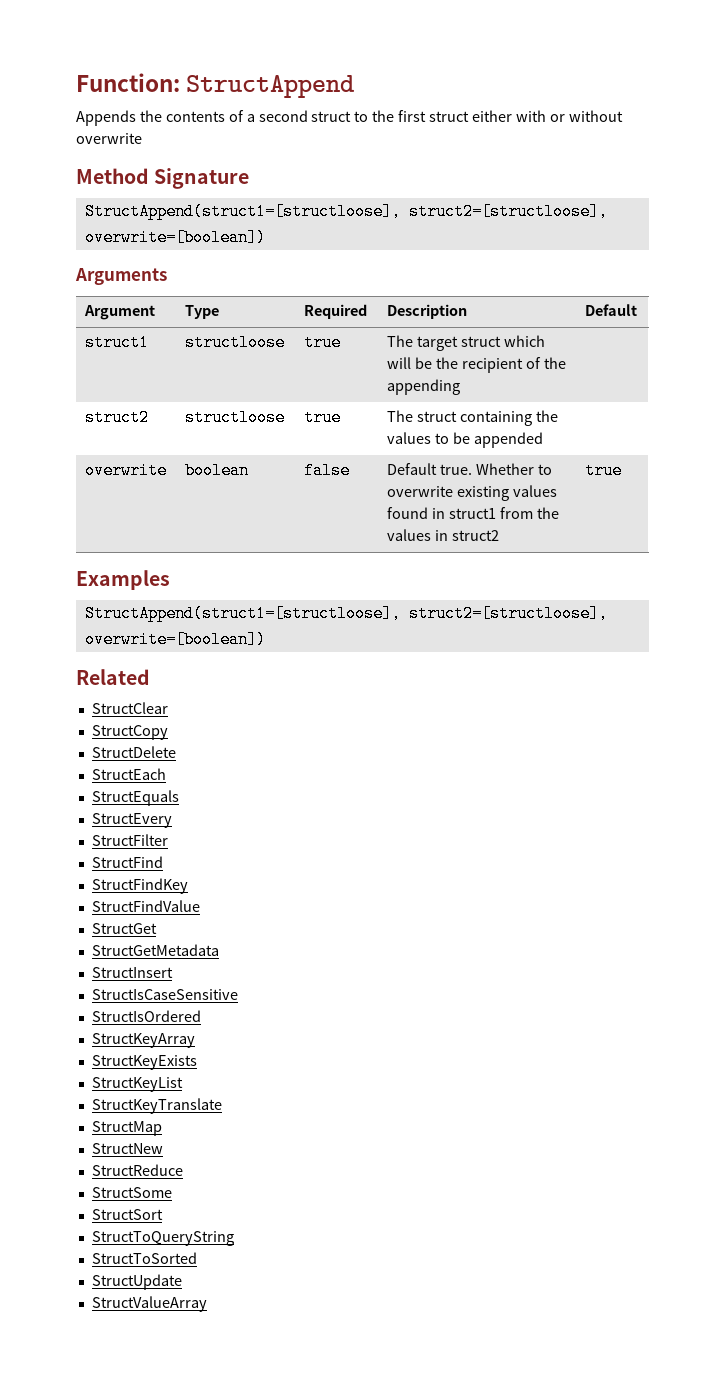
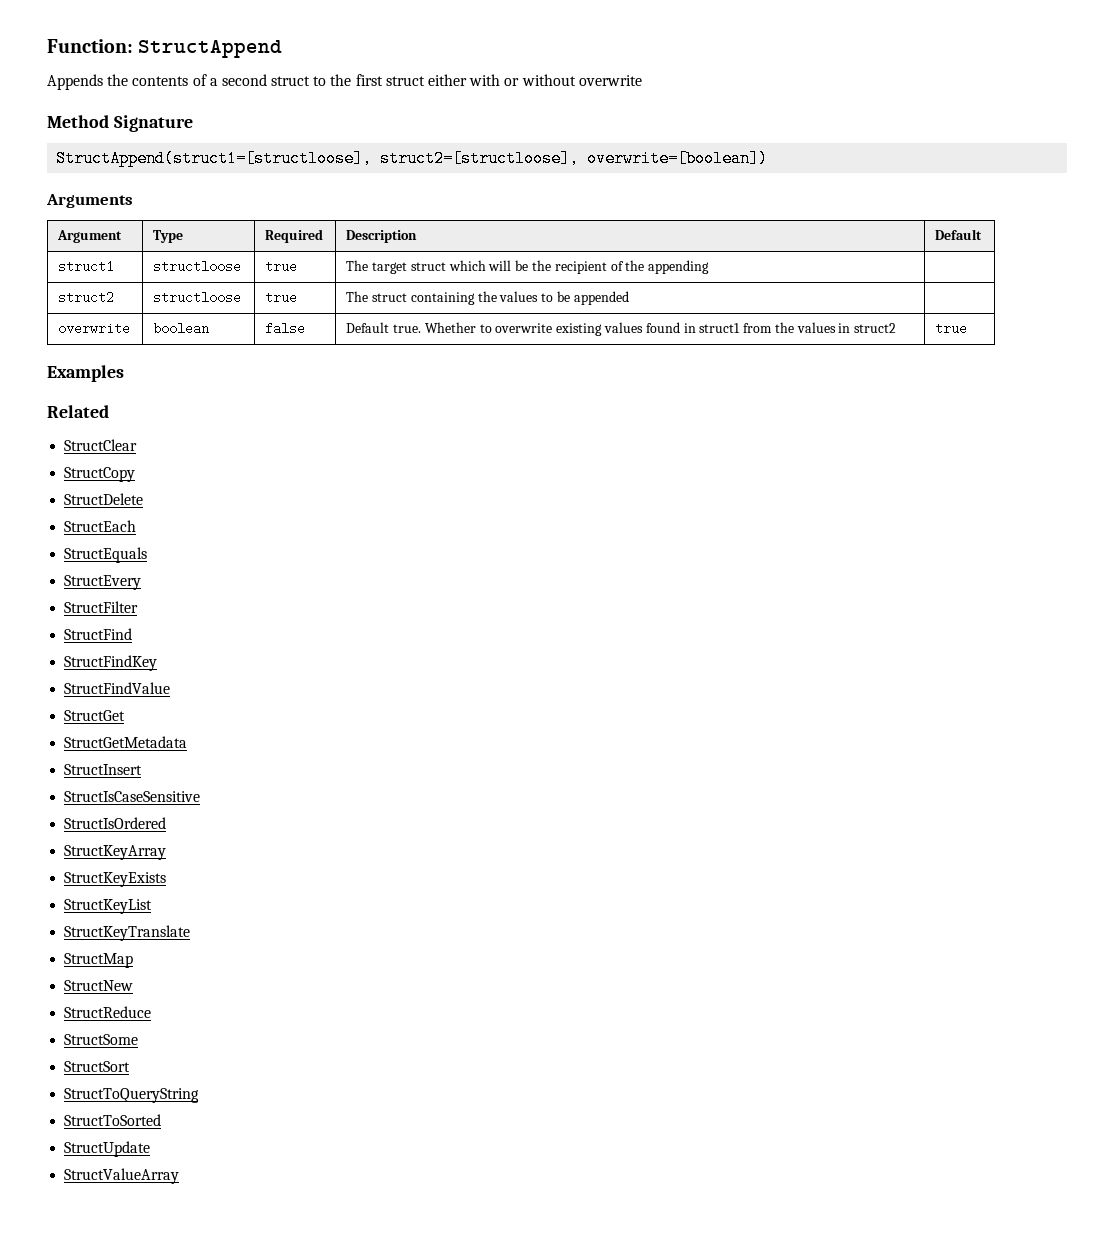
[84,605,608,622] [84,631,266,648] // StructAppend(struct1=[structloose], struct2=[structloose], overwrite=[boolean]) -> (124, 373) none

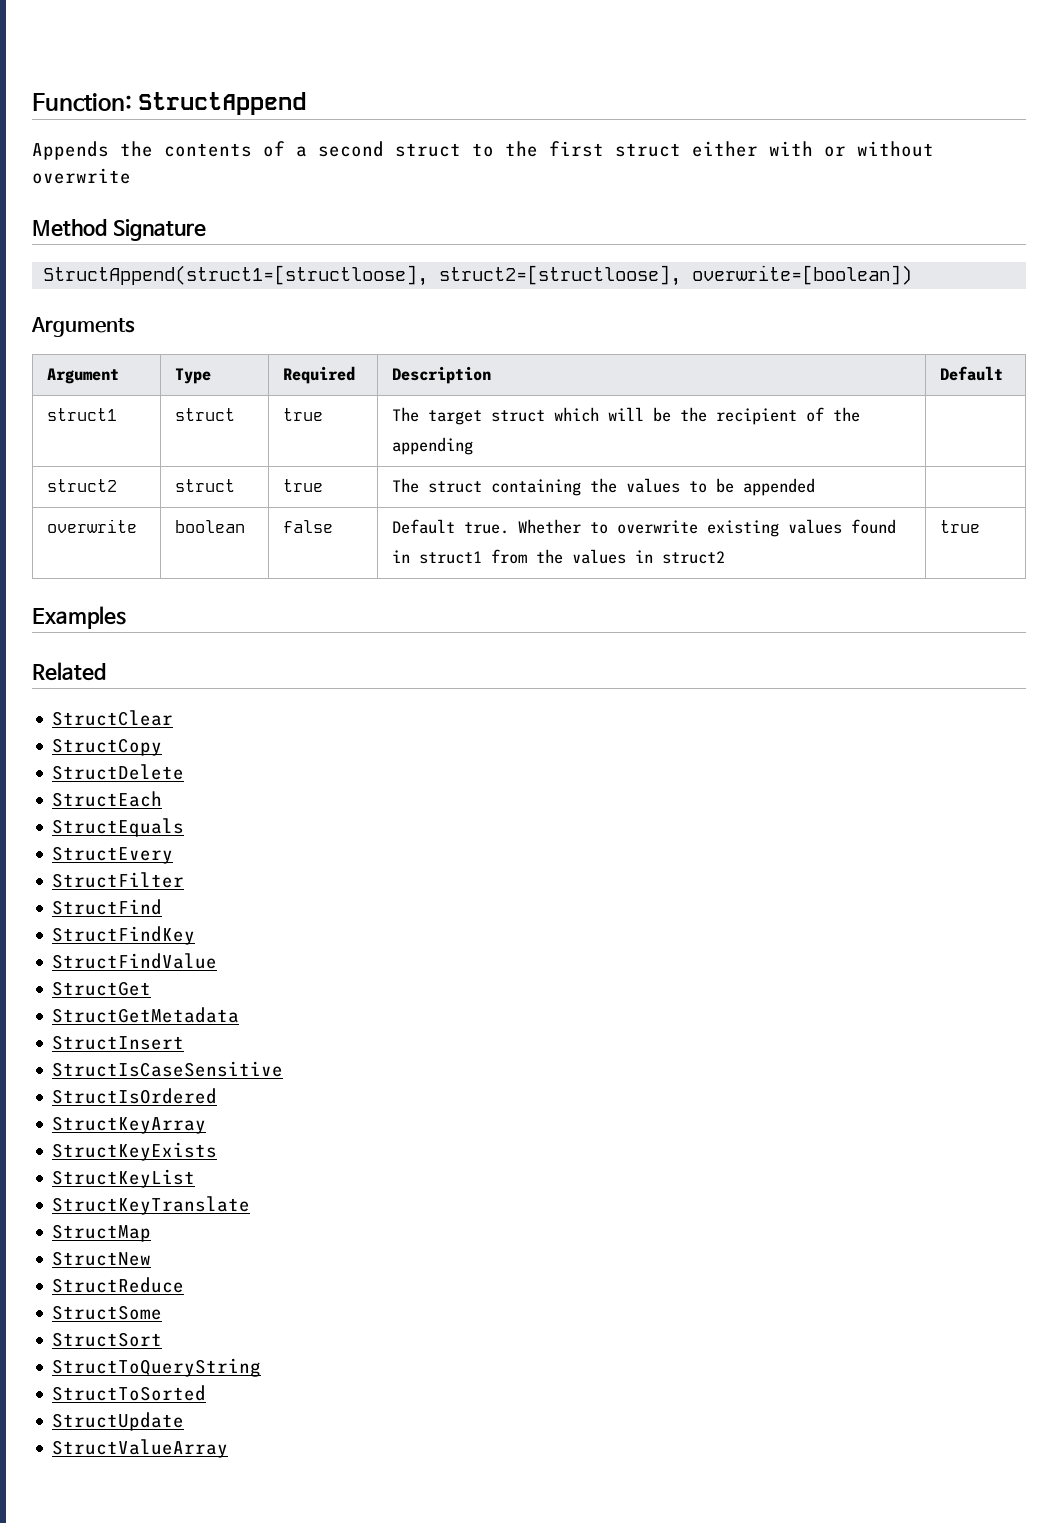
[153,260,242,273] structloose -> [174,408,235,421] struct
(645, 265) none -> (860, 414) //
[153,291,242,304] structloose -> [174,479,235,492] struct
(680, 327) none -> (896, 526) //

